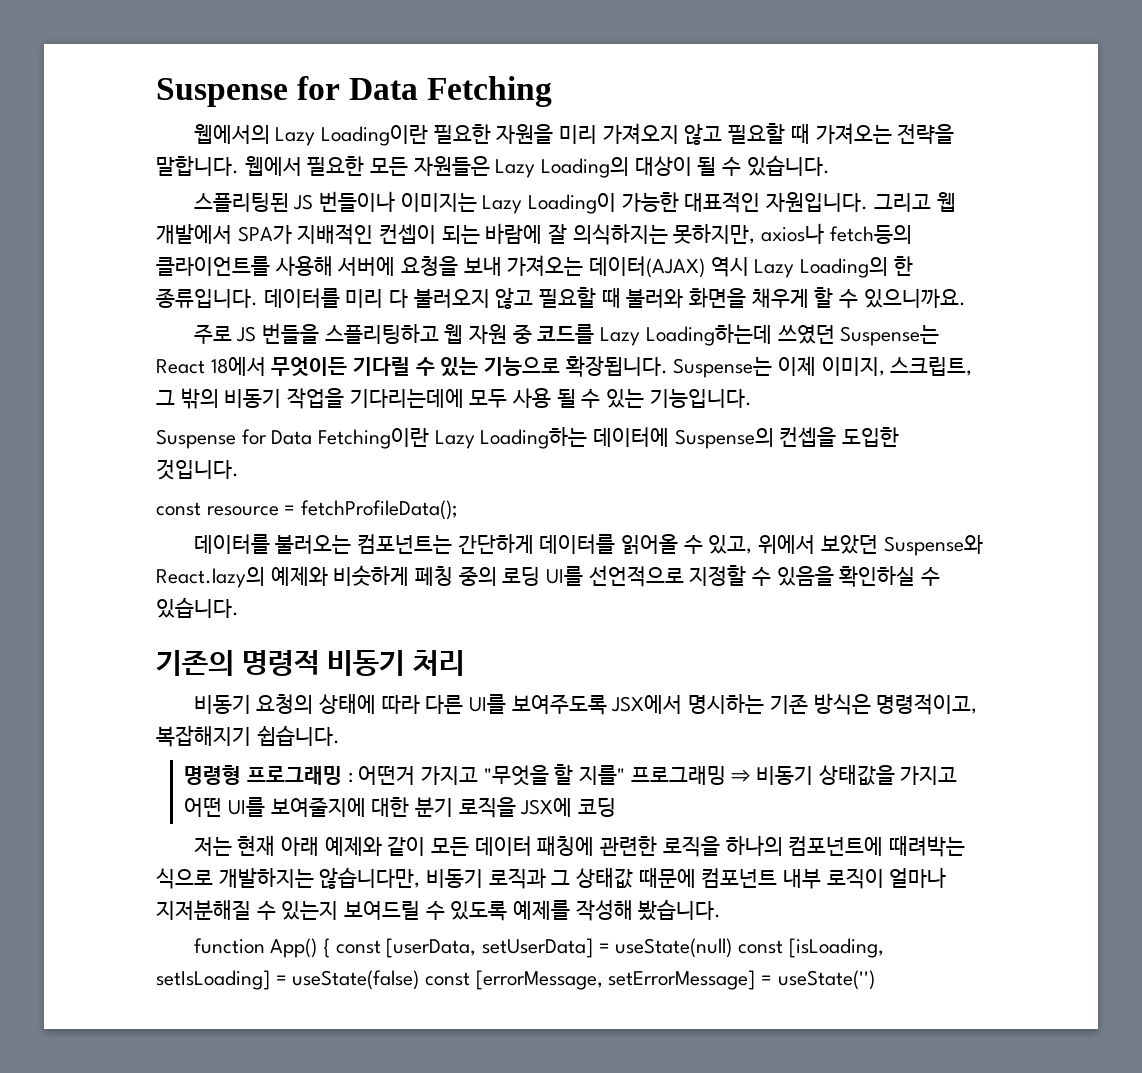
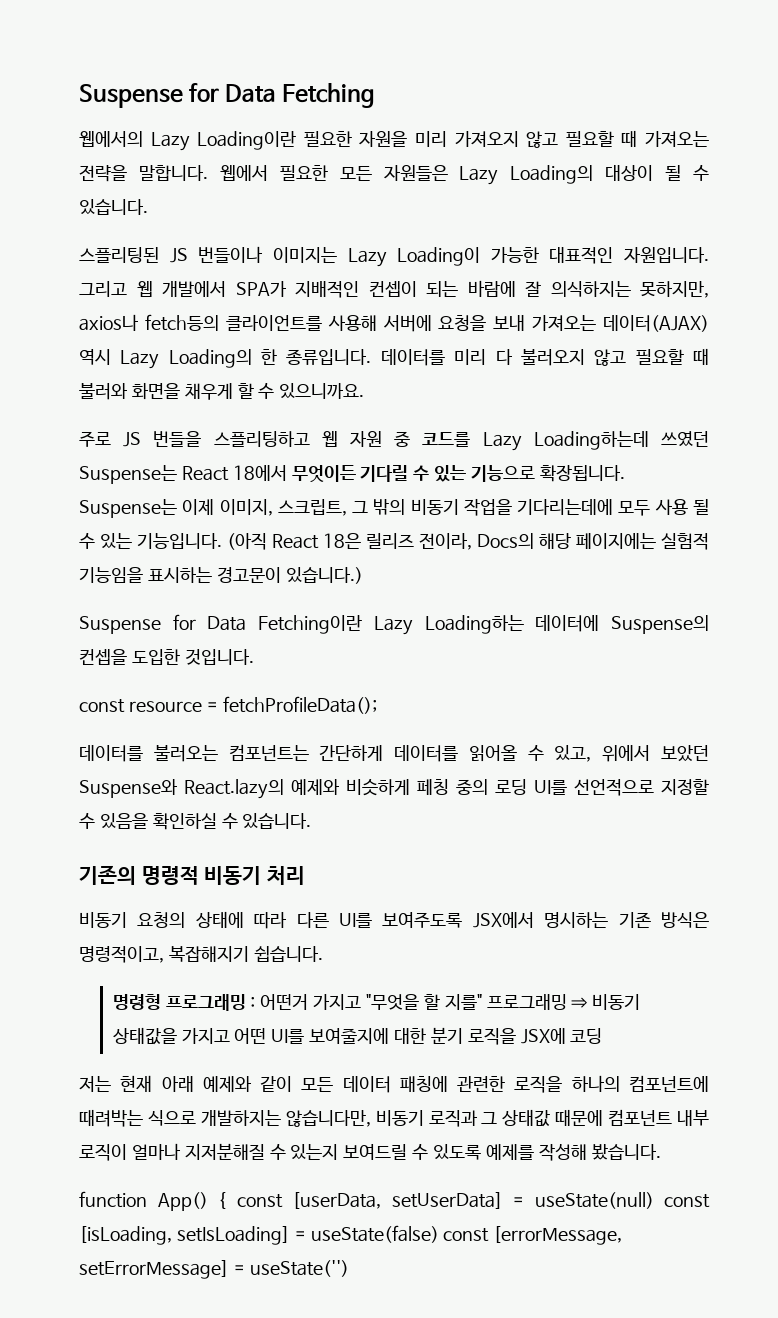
(752, 398) none -> [227,533,709,550] [79,567,363,584] (아직 React 18은 릴리즈 전이라, Docs의 해당 페이지에는 실험적 기능임을 표시하는 경고문이 있습니다.)

